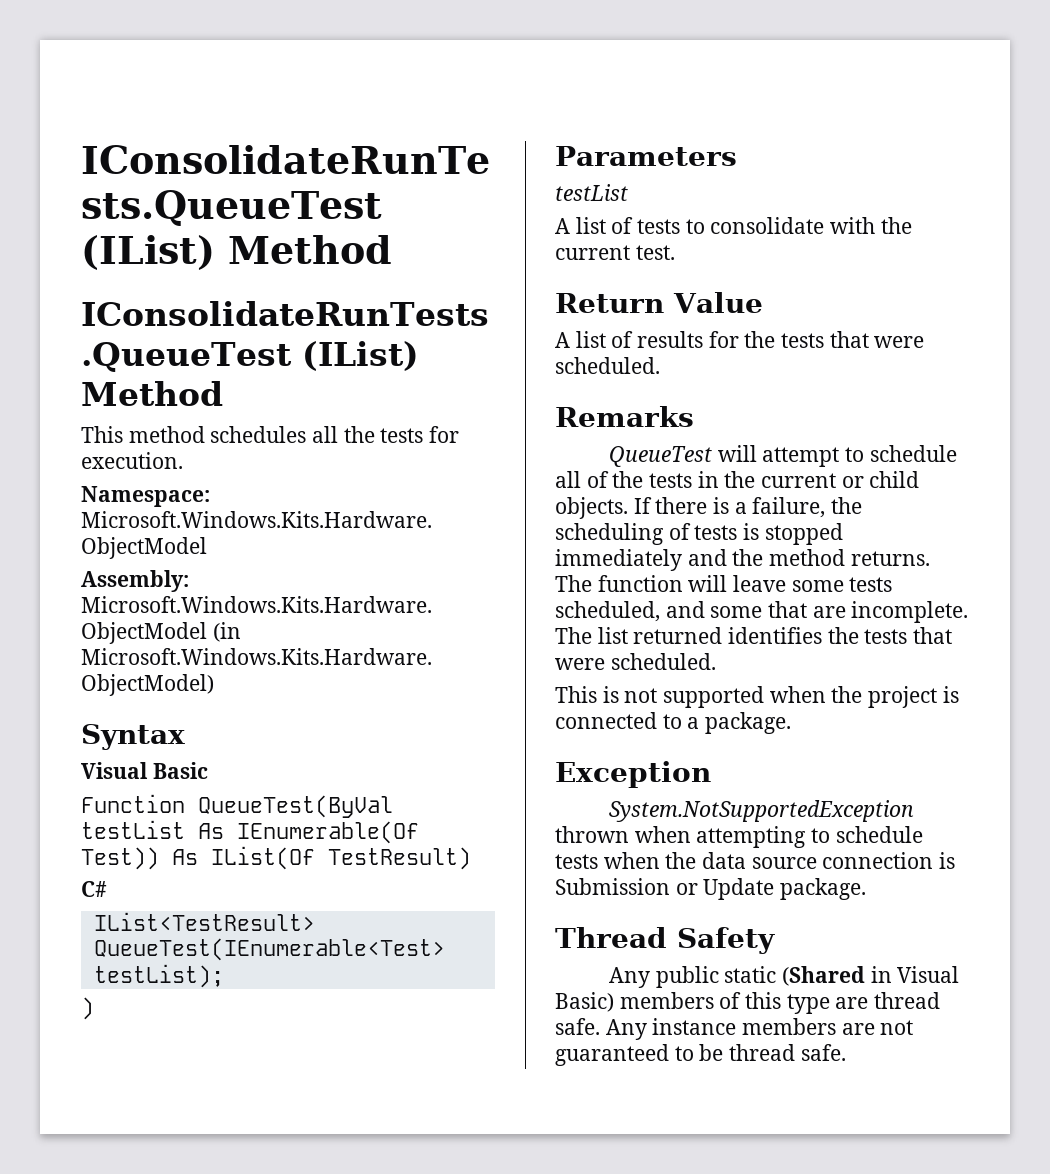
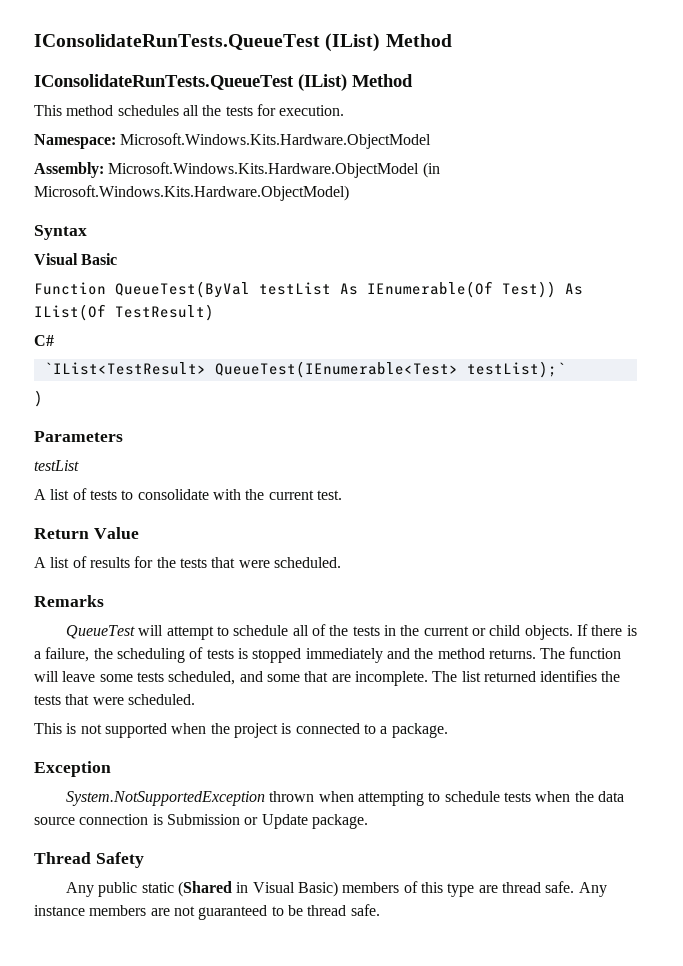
[93,912,315,931] [93,938,445,961] [93,964,224,988] IList<TestResult> QueueTest(IEnumerable<Test> testList); -> [43,361,566,378] `IList<TestResult> QueueTest(IEnumerable<Test> testList);`

